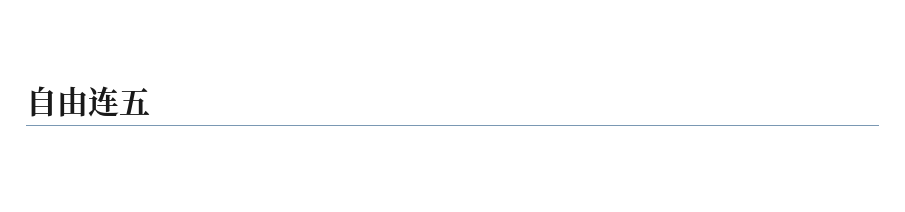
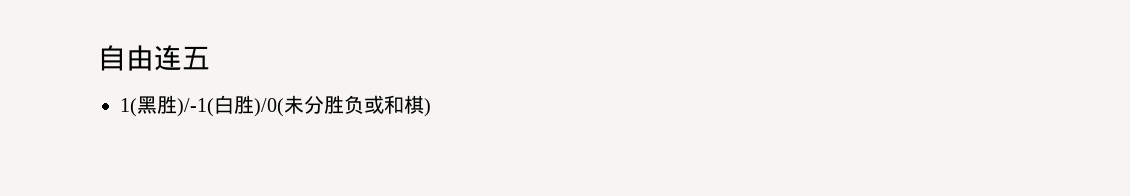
(150, 101) none -> [120,95,431,117] // 1(黑胜)/-1(白胜)/0(未分胜负或和棋)

